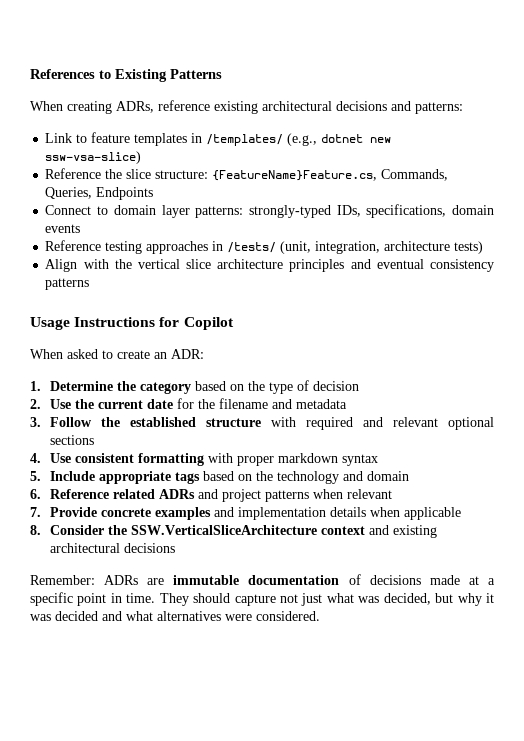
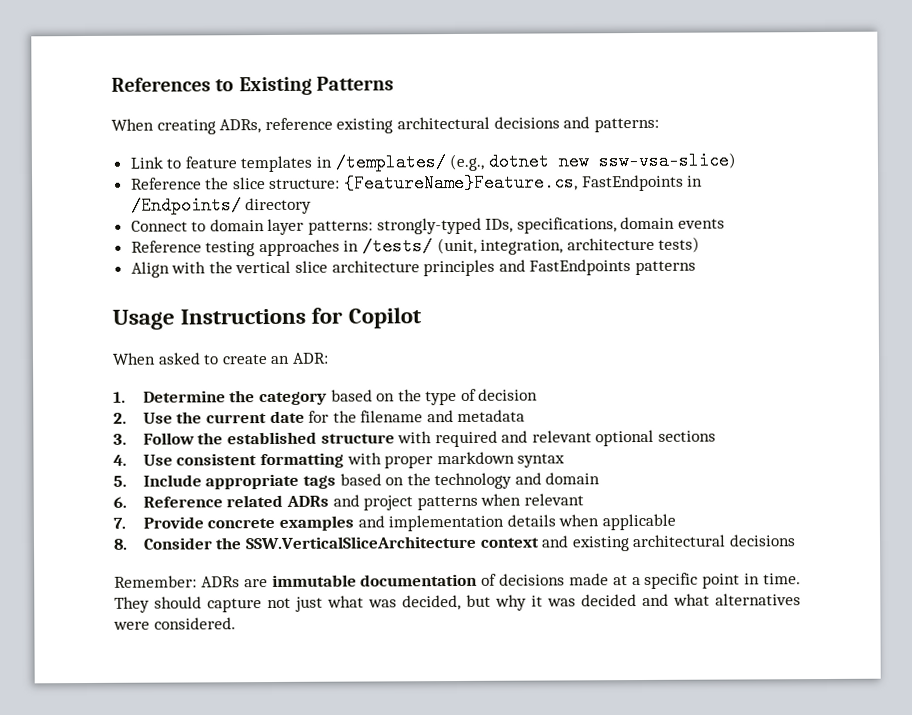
[381,169,449,181] [45,187,154,200] Commands, Queries, Endpoints -> [581,174,704,192] [130,196,313,215] FastEndpoints in /Endpoints/ directory
[376,259,495,272] eventual consistency -> [529,259,632,276] FastEndpoints

